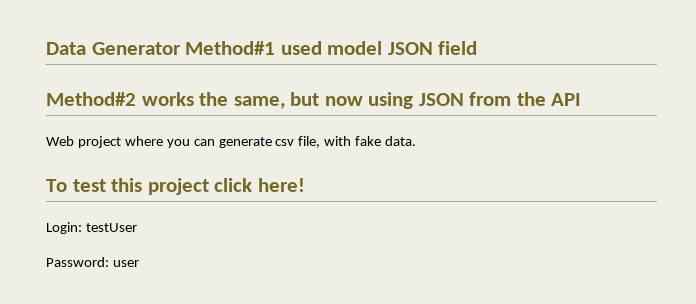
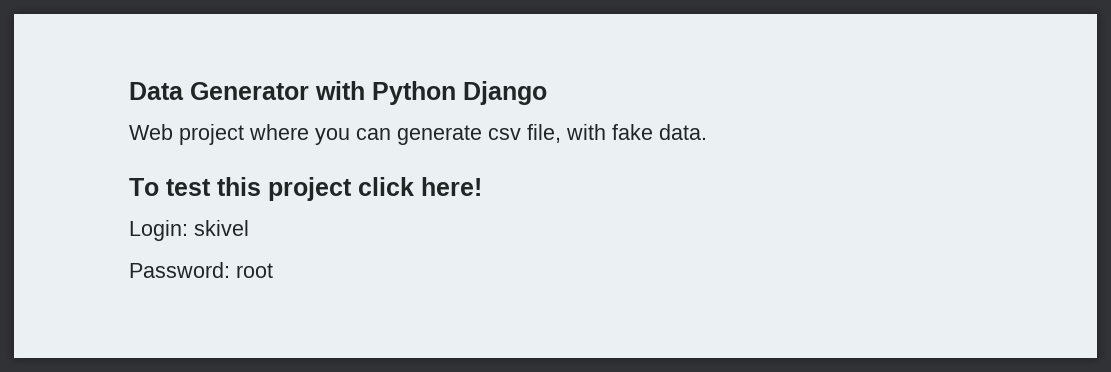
[185,41,478,55] [46,92,582,109] Method#1 used model JSON field // Method#2 works the same, but now using JSON from the API -> [315,81,547,105] with Python Django
[85,223,137,232] testUser -> [194,220,249,236] skivel
[112,260,139,267] user -> [236,263,273,278] root

